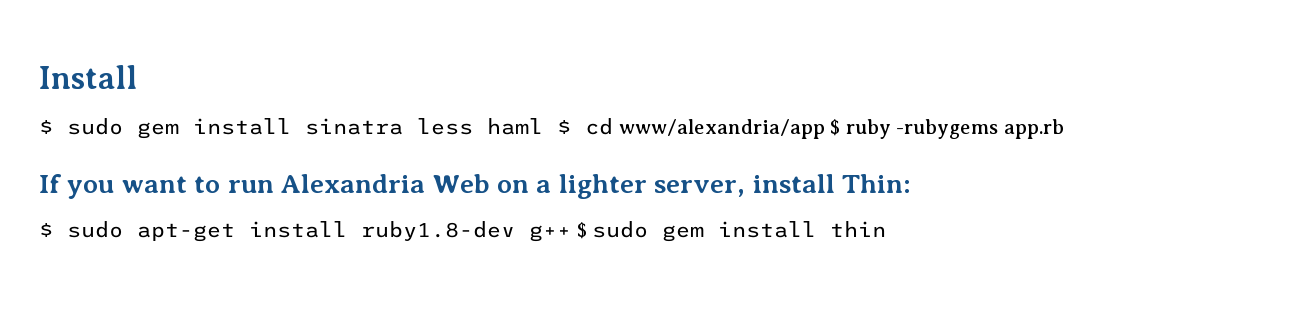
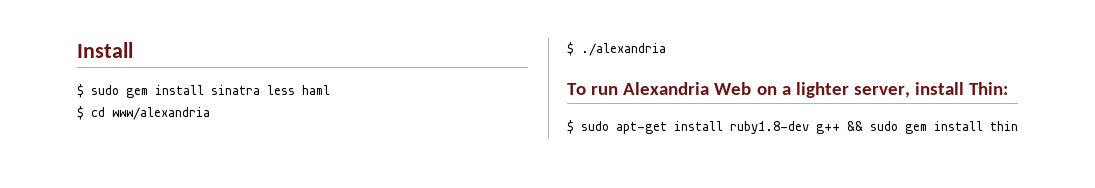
(543, 126) none -> (330, 90) //
[618,119,1064,139] [39,174,221,199] www/alexandria/app $ ruby -rubygems app.rb // If you want to -> [112,107,210,120] [567,42,666,56] [567,83,586,95] www/alexandria // $ ./alexandria // To
[576,222,587,239] $ -> [847,121,863,131] &&

